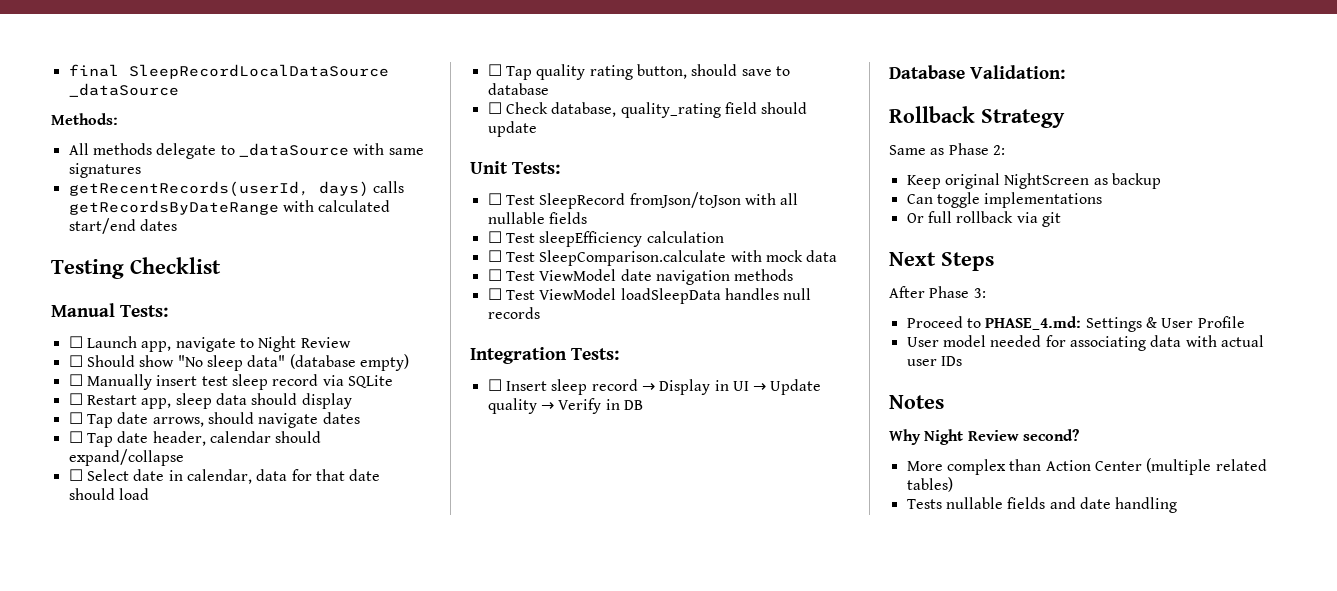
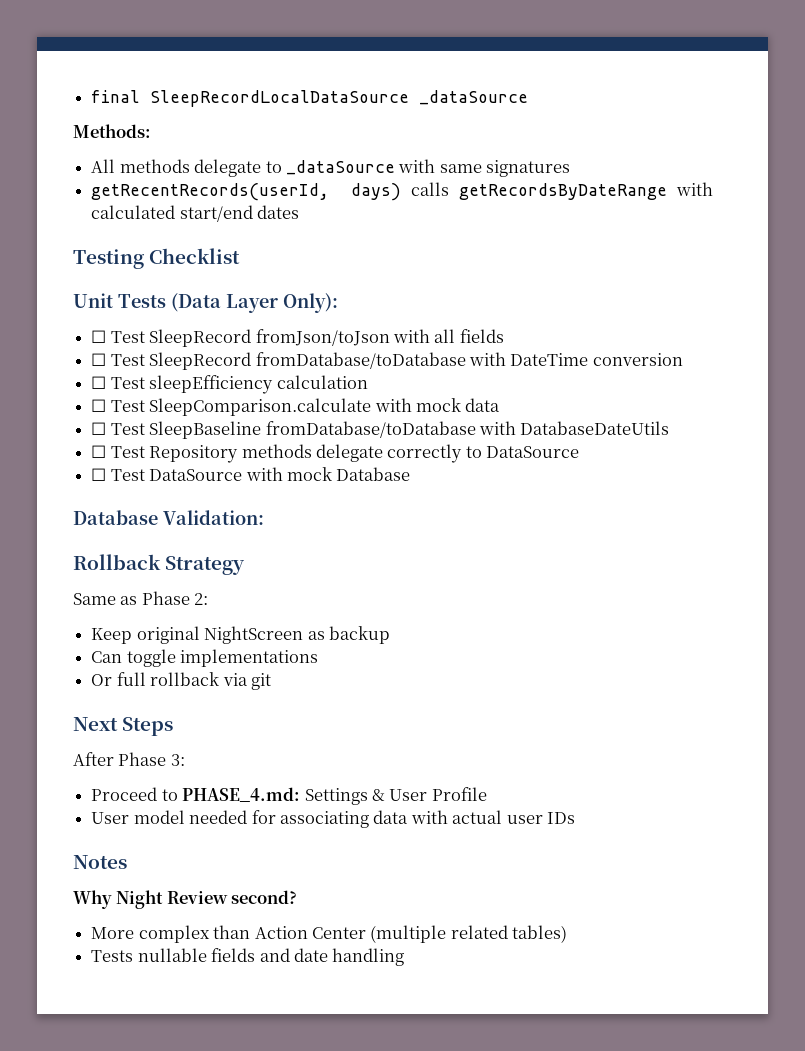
[51,303,168,317] [68,336,351,352] [68,354,409,371] [68,374,393,390] [68,393,352,409] [68,412,360,428] [68,431,322,447] [68,449,184,466] [68,469,381,484] [68,488,149,500] [487,64,790,80] [487,83,549,95] [487,102,808,118] [487,121,537,137] [470,161,560,174] Manual Tests: // ☐ Launch app, navigate to Night Review // ☐ Should show "No sleep data" (database empty) // ☐ Manually insert test sleep record via SQLite // ☐ Restart app, sleep data should display // ☐ Tap date arrows, should navigate dates // ☐ Tap date header, calendar should expand/collapse // ☐ Select date in calendar, data for that date should load // ☐ Tap quality rating button, should save to database // ☐ Check database, quality_rating field should update // Unit Tests: -> [73,293,338,313] Unit Tests (Data Layer Only):
[487,212,587,224] nullable fields -> [459,329,504,343] [91,352,683,370] fields // ☐ Test SleepRecord fromDatabase/toDatabase with DateTime conversion
[539,269,794,285] [487,288,812,304] [487,307,540,319] [470,347,619,364] [487,379,822,395] [487,398,643,414] ViewModel date navigation methods // ☐ Test ViewModel loadSleepData handles null records // Integration Tests: // ☐ Insert sleep record → Display in UI → Update quality → Verify in DB -> [149,421,670,439] [91,444,580,463] [91,467,411,481] SleepBaseline fromDatabase/toDatabase with DatabaseDateUtils // ☐ Test Repository methods delegate correctly to DataSource // ☐ Test DataSource with mock Database

